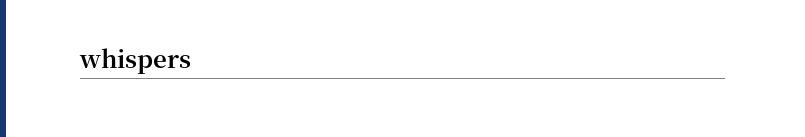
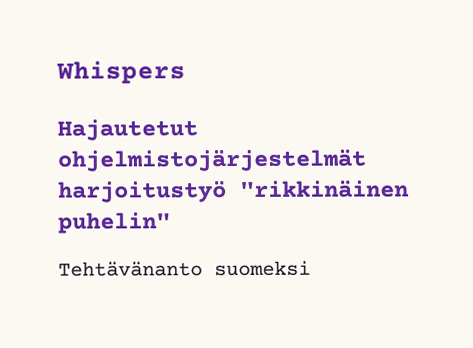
[79,48,191,74] whispers -> [56,60,186,84] [57,119,198,141] [57,149,366,172] [58,180,410,203] [58,212,171,234] [58,260,311,277] Whispers // Hajautetut ohjelmistojärjestelmät harjoitustyö "rikkinäinen puhelin" // Tehtävänanto suomeksi

